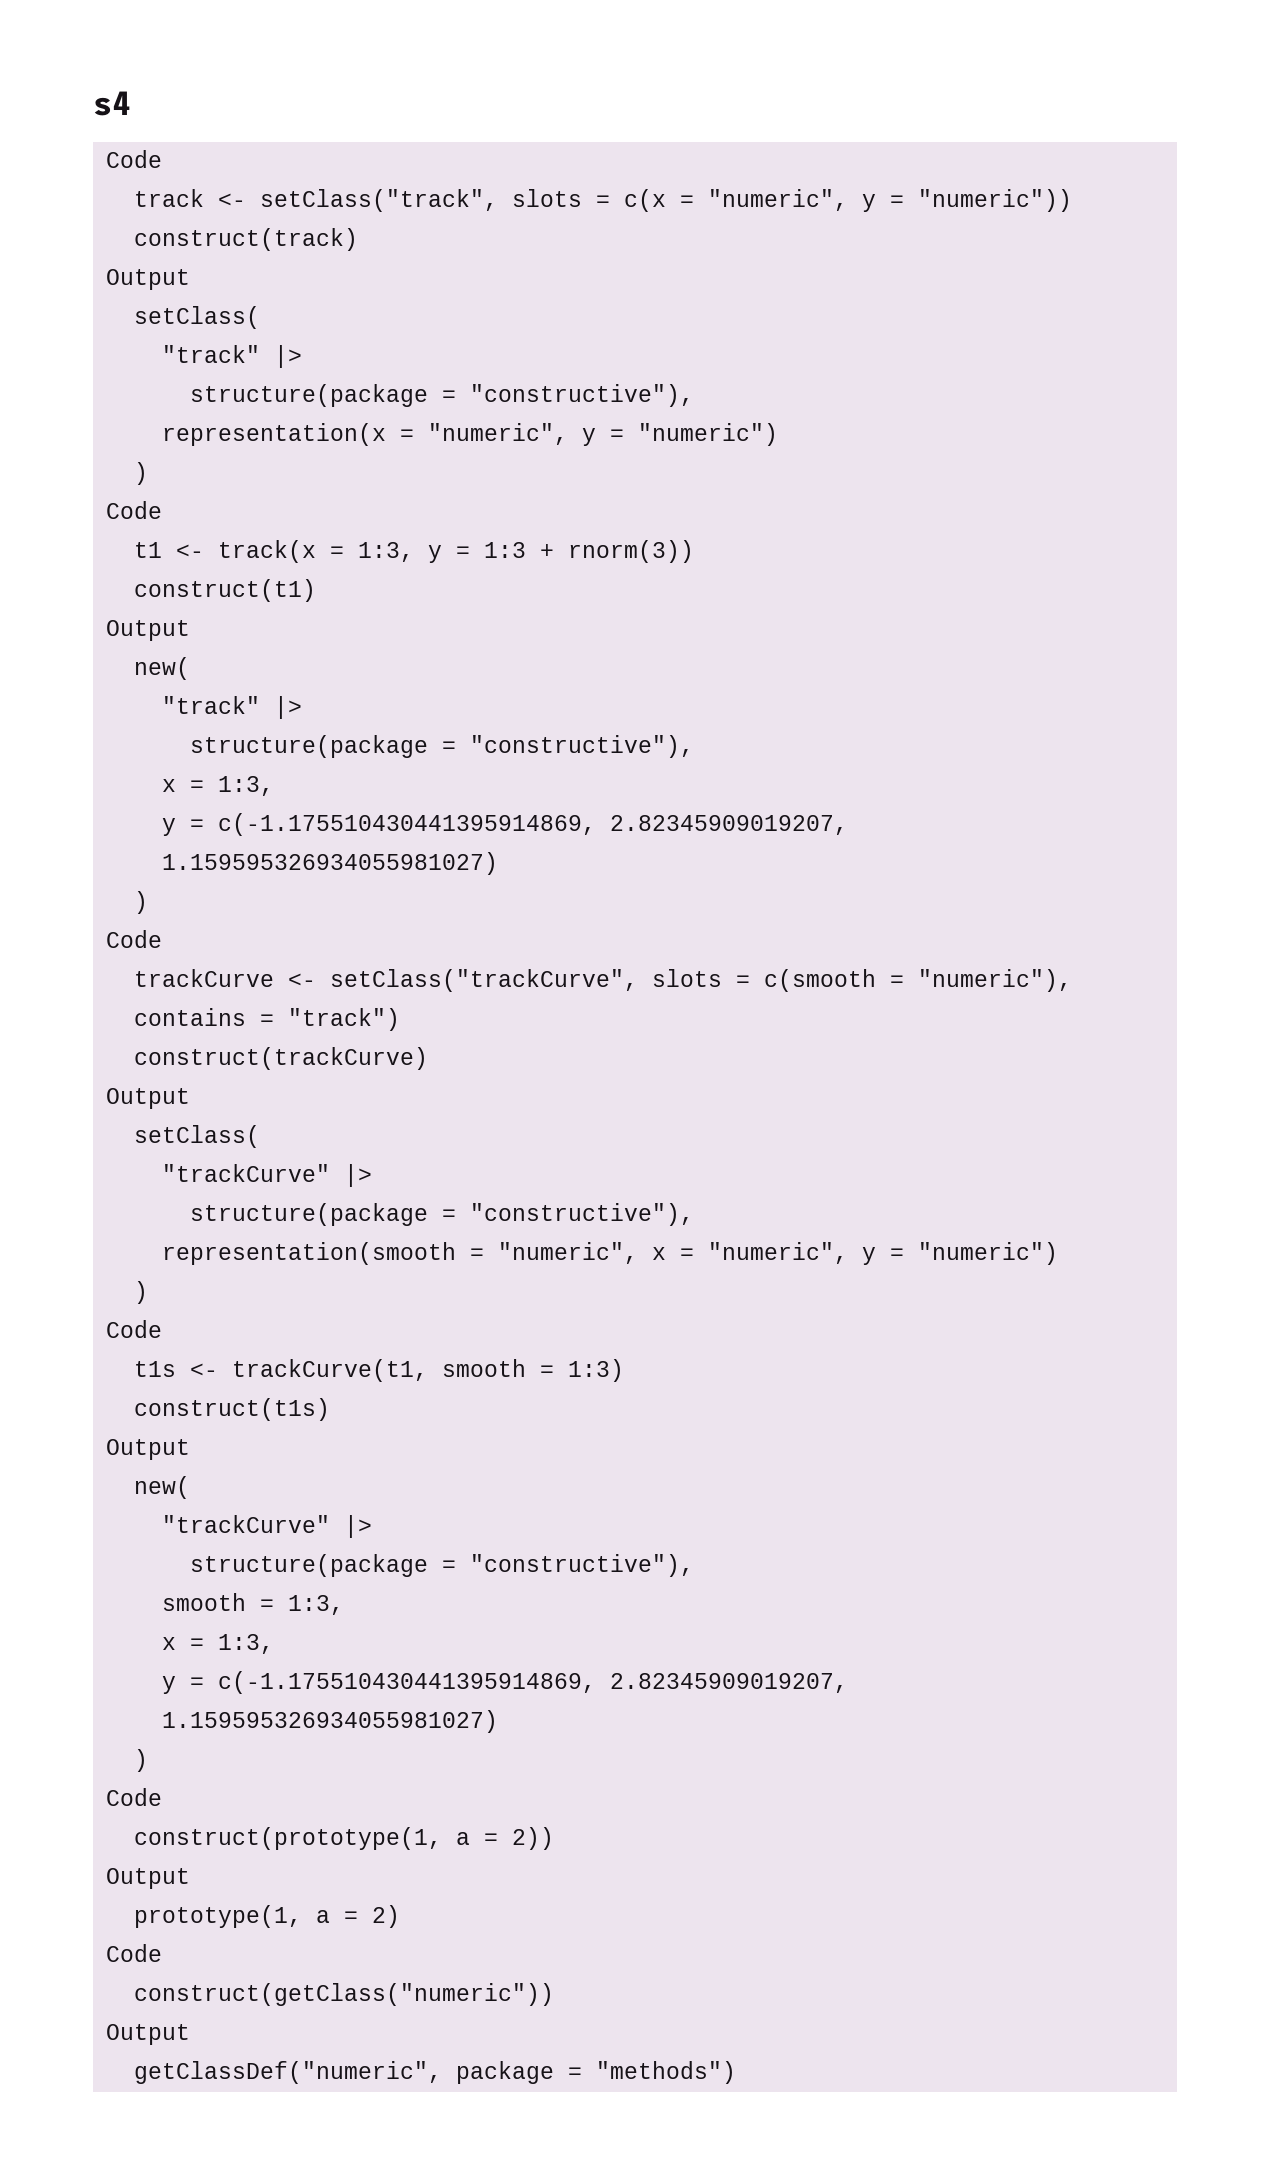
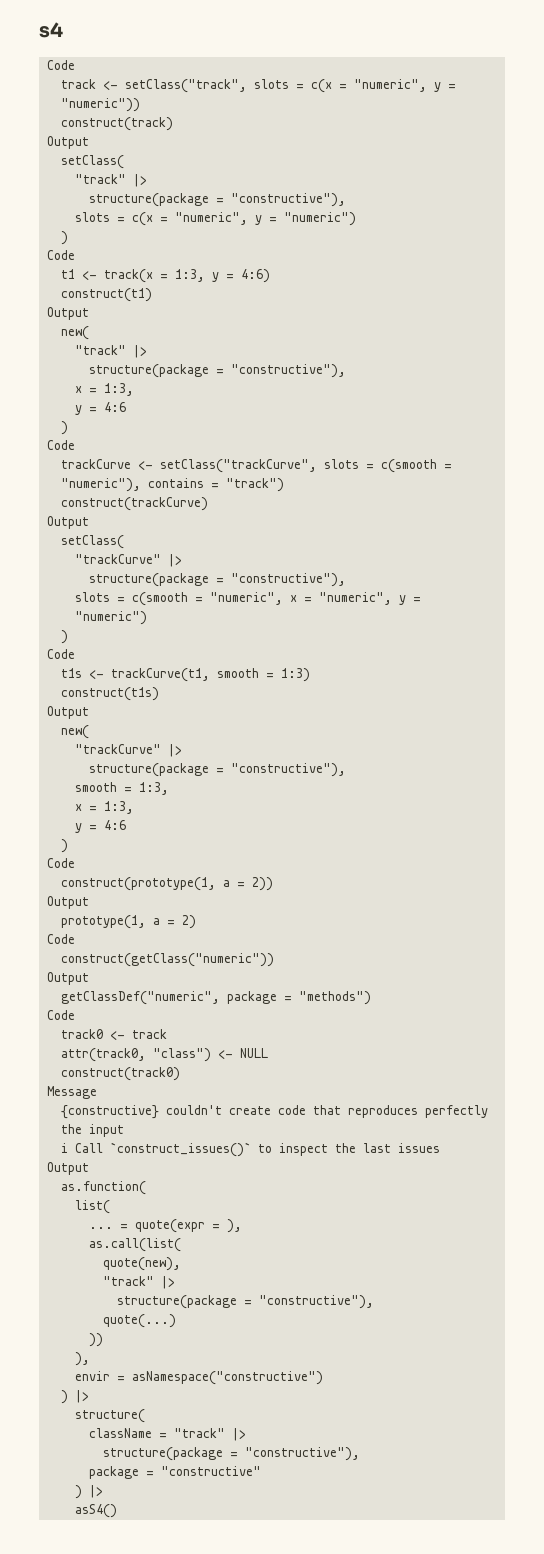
[161,423,386,446] representation(x -> [74,212,153,226] slots = c(x
[483,540,694,563] 1:3 + rnorm(3)) -> [240,269,270,283] 4:6)
[217,813,848,836] [161,852,498,875] c(-1.175510430441395914869, 2.82345909019207, 1.159595326934055981027) -> [103,402,126,412] 4:6
[161,1242,456,1265] representation(smooth -> [74,592,188,606] slots = c(smooth
[217,1671,848,1694] [161,1710,498,1733] c(-1.175510430441395914869, 2.82345909019207, 1.159595326934055981027) -> [103,820,126,830] 4:6
(736, 2072) none -> [46,1010,75,1020] [60,1029,167,1040] [60,1048,268,1062] [60,1067,180,1081] [46,1086,97,1099] [60,1105,488,1119] [60,1124,124,1137] [60,1142,440,1157] [46,1162,89,1175] [60,1181,146,1195] [74,1200,110,1214] [88,1219,242,1233] [88,1238,181,1252] [102,1257,181,1271] [102,1276,175,1289] [116,1295,374,1309] [102,1314,176,1328] [88,1333,103,1347] [74,1352,90,1366] [74,1371,323,1385] [60,1390,89,1404] [74,1409,145,1423] [88,1428,246,1441] [102,1447,360,1461] [88,1466,261,1479] [74,1485,103,1499] [74,1504,117,1518] // Code // track0 <- track // attr(track0, "class") <- NULL // construct(track0) // Message // {constructive} couldn't create code that reproduces perfectly the input // i Call `construct_issues()` to inspect the last issues // Output // as.function( // list( // ... = quote(expr = ), // as.call(list( // quote(new), // "track" |> // structure(package = "constructive"), // quote(...) // )) // ), // envir = asNamespace("constructive") // ) |> // structure( // className = "track" |> // structure(package = "constructive"), // package = "constructive" // ) |> // asS4()

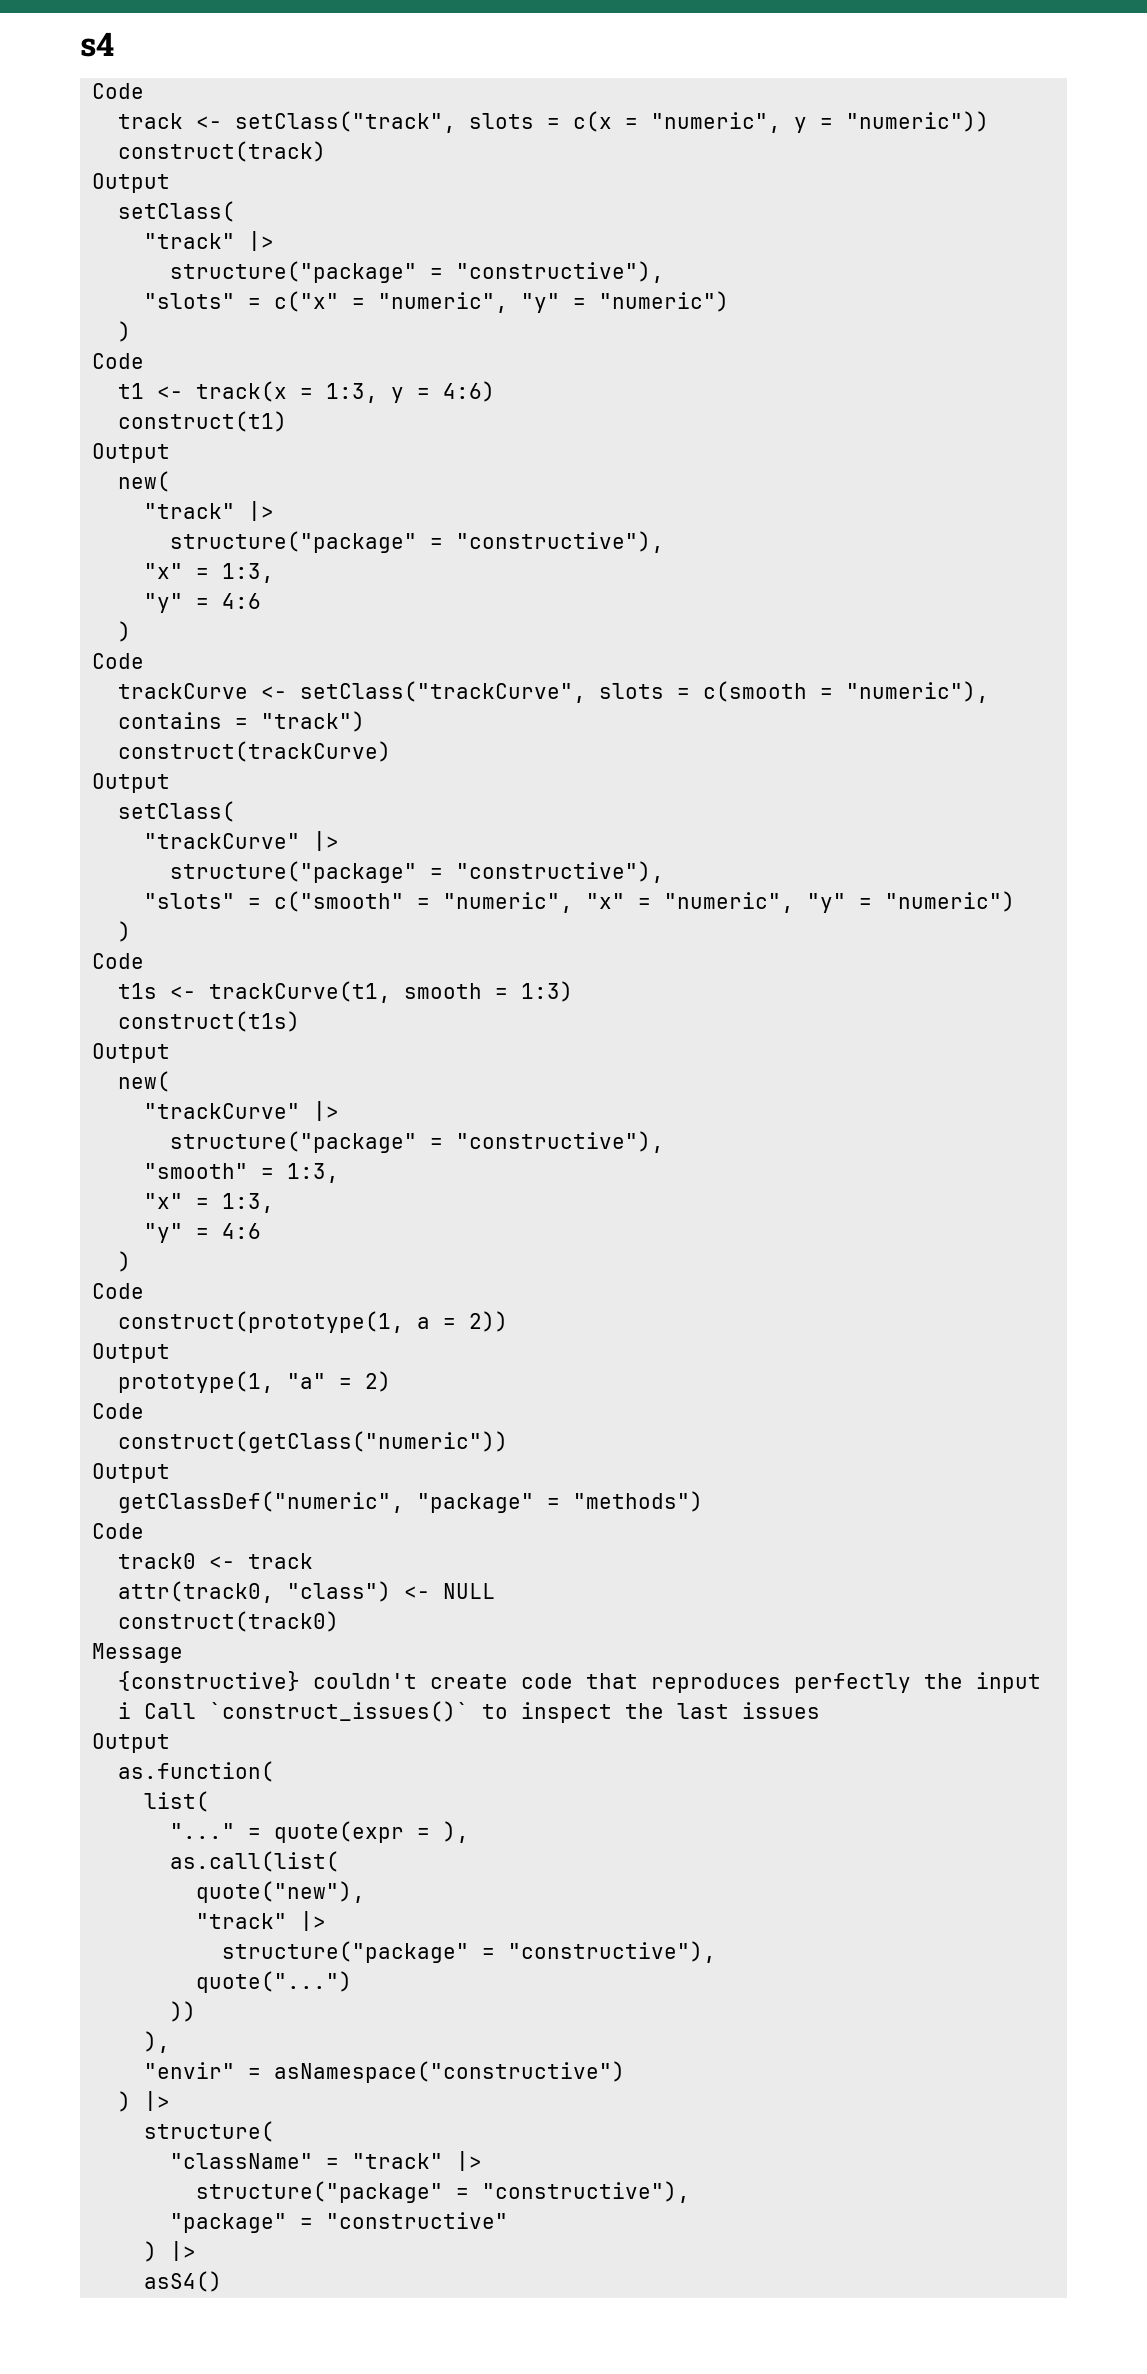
[88,193,346,207] [74,212,262,226] structure(package = "constructive"), // slots = c(x = "numeric", y -> [170,261,665,283] [144,291,561,313] structure("package" = "constructive"), // "slots" = c("x" = "numeric", "y"
[88,364,346,378] [74,383,134,396] [74,405,82,415] structure(package = "constructive"), // x = 1:3, // y -> [170,531,665,553] [144,563,275,583] [144,593,184,613] structure("package" = "constructive"), // "x" = 1:3, // "y"
[88,573,346,587] [74,592,406,606] structure(package = "constructive"), // slots = c(smooth = "numeric", x = "numeric", y -> [170,861,665,883] [144,891,847,913] structure("package" = "constructive"), // "slots" = c("smooth" = "numeric", "x" = "numeric", "y"
[88,763,346,777] [74,782,169,795] [74,801,134,814] [74,823,82,833] structure(package = "constructive"), // smooth = 1:3, // x = 1:3, // y -> [170,1131,665,1153] [144,1163,340,1183] [144,1193,275,1213] [144,1223,184,1243] structure("package" = "constructive"), // "smooth" = 1:3, // "x" = 1:3, // "y"
[152,918,160,925] a -> [287,1373,327,1389] "a"
[226,991,277,1004] package -> [417,1493,535,1513] "package"
[88,1227,113,1229] ... -> [170,1823,236,1839] "..."
[102,1257,181,1271] [102,1276,175,1289] [116,1295,374,1309] [102,1314,176,1328] quote(new), // "track" |> // structure(package = "constructive"), // quote(...) -> [196,1881,366,1903] [196,1911,327,1931] [222,1941,717,1963] [196,1971,353,1993] quote("new"), // "track" |> // structure("package" = "constructive"), // quote("...")
[74,1371,110,1381] envir -> [144,2062,236,2079] "envir"
[88,1428,152,1438] className -> [170,2153,314,2169] "className"
[102,1447,360,1461] [88,1466,139,1479] structure(package = "constructive"), // package -> [196,2181,691,2203] [170,2213,288,2233] structure("package" = "constructive"), // "package"

